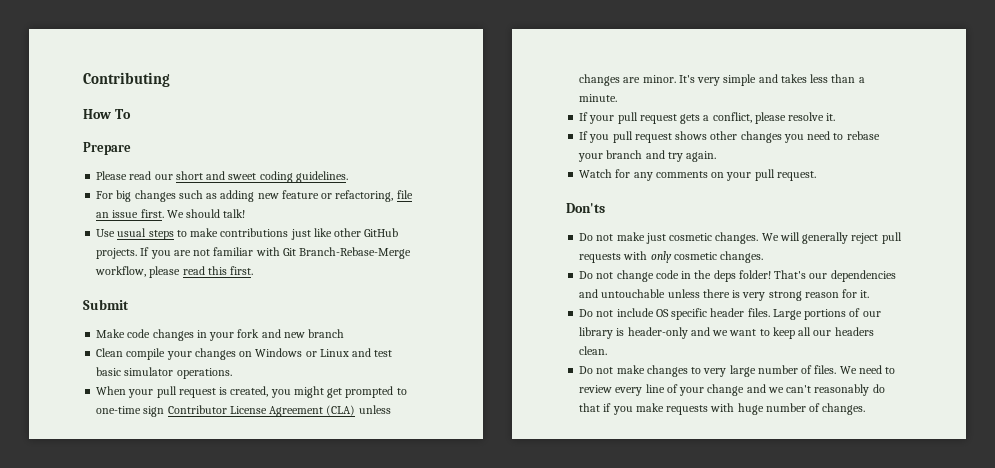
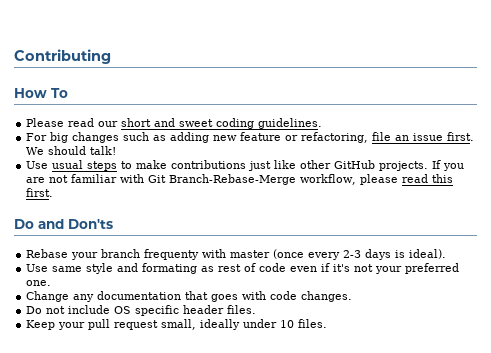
[83,142,131,155] // Prepare -> (68, 93) none
[83,299,129,310] [96,329,345,341] [96,348,393,360] [96,367,232,379] [96,386,407,398] [96,405,391,417] [579,74,865,86] [579,94,618,102] [579,112,836,124] [579,131,880,143] [578,150,717,162] [579,169,816,181] [566,203,605,213] [579,232,902,244] [579,251,764,263] [579,270,896,282] [579,289,870,301] Submit // Make code changes in your fork and new branch // Clean compile your changes on Windows or Linux and test basic simulator operations. // When your pull request is created, you might get prompted to one-time sign Contributor License Agreement (CLA) unless changes are minor. It's very simple and takes less than a minute. // If your pull request gets a conflict, please resolve it. // If you pull request shows other changes you need to rebase your branch and try again. // Watch for any comments on your pull request. // Don'ts // Do not make just cosmetic changes. We will generally reject pull requests with only cosmetic changes. // Do not change code in the deps folder! That's our dependencies and untouchable unless there is very strong reason for it. -> [14,219,113,229] [26,249,447,260] [26,263,460,274] [26,280,52,286] [26,291,353,302] Do and Don'ts // Rebase your branch frequenty with master (once every 2-3 days is ideal). // Use same style and formating as rest of code even if it's not your preferred one. // Change any documentation that goes with code changes.
[772,308,881,320] [579,327,874,339] [579,346,608,355] [579,365,896,377] [579,384,885,396] [579,403,866,415] Large portions of our library is header-only and we want to keep all our headers clean. // Do not make changes to very large number of files. We need to review every line of your change and we can't reasonably do that if you make requests with huge number of changes. -> [26,319,328,330] // Keep your pull request small, ideally under 10 files.

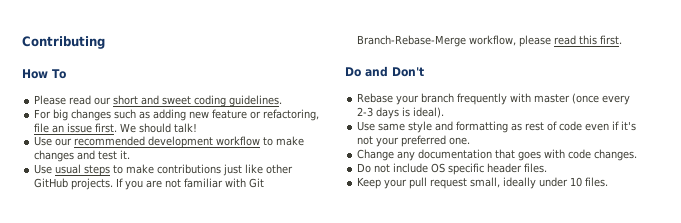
(117, 150) none -> [34,136,305,148] [34,150,131,162] // Use our recommended development workflow to make changes and test it.
[68,219,113,229] Don'ts -> [392,67,424,77] Don't
[144,249,200,260] frequenty -> [457,93,508,105] frequently
[142,263,198,274] formating -> [456,121,509,133] formatting

